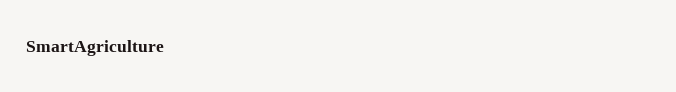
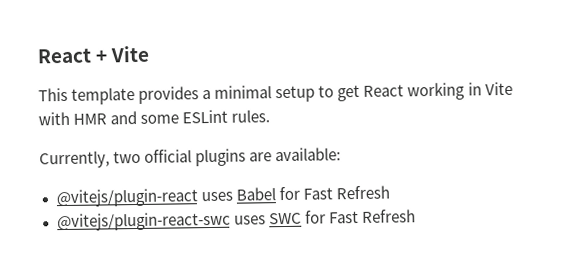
[26,40,164,56] SmartAgriculture -> [37,45,151,64] [38,81,513,105] [38,109,271,126] [39,147,342,169] [55,185,390,208] [56,209,416,232] React + Vite // This template provides a minimal setup to get React working in Vite with HMR and some ESLint rules. // Currently, two official plugins are available: // @vitejs/plugin-react uses Babel for Fast Refresh // @vitejs/plugin-react-swc uses SWC for Fast Refresh

